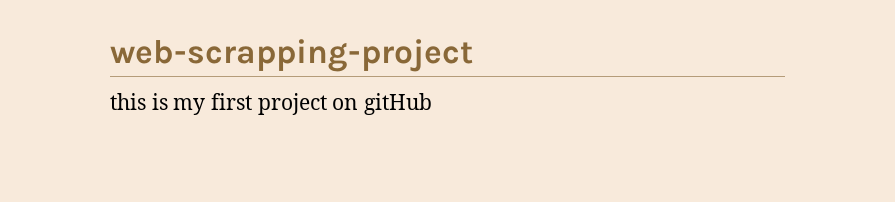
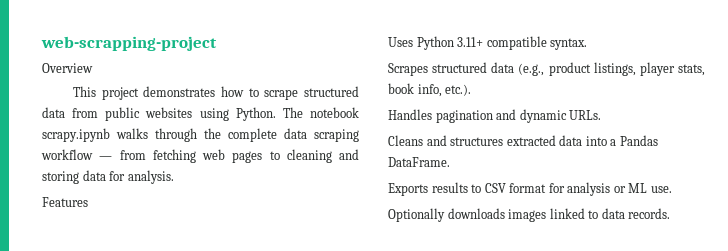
[110,93,433,115] this is my first project on gitHub -> [42,63,93,73] [72,86,359,100] [42,107,360,121] [42,128,359,142] [41,149,359,163] [42,170,174,184] [42,197,88,207] [388,36,588,50] [388,62,705,76] [388,83,472,97] [388,109,602,123] [388,135,658,146] [388,157,450,167] [388,182,672,196] [388,208,671,222] Overview // This project demonstrates how to scrape structured data from public websites using Python. The notebook scrapy.ipynb walks through the complete data scraping workflow — from fetching web pages to cleaning and storing data for analysis. // Features // Uses Python 3.11+ compatible syntax. // Scrapes structured data (e.g., product listings, player stats, book info, etc.). // Handles pagination and dynamic URLs. // Cleans and structures extracted data into a Pandas DataFrame. // Exports results to CSV format for analysis or ML use. // Optionally downloads images linked to data records.

